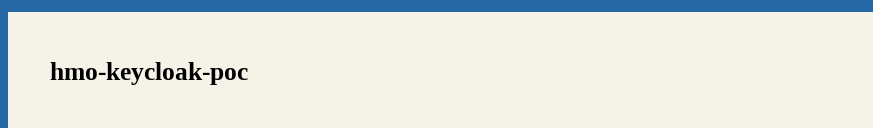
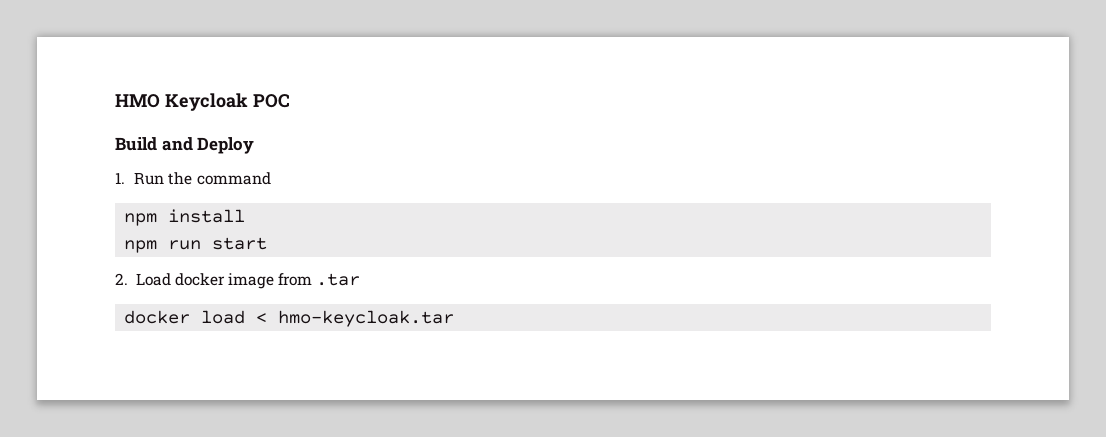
[50,62,248,85] hmo-keycloak-poc -> [115,93,290,111] [115,137,255,154] [115,172,271,185] [124,209,246,226] [124,237,268,253] [115,273,361,289] [124,310,455,327] HMO Keycloak POC // Build and Deploy // 1. Run the command // npm install // npm run start // 2. Load docker image from .tar // docker load < hmo-keycloak.tar

